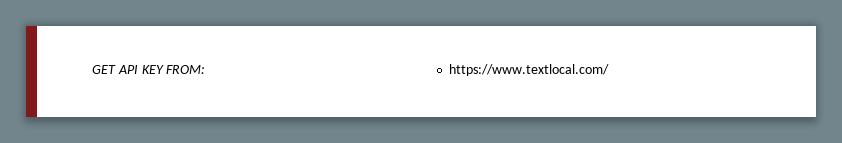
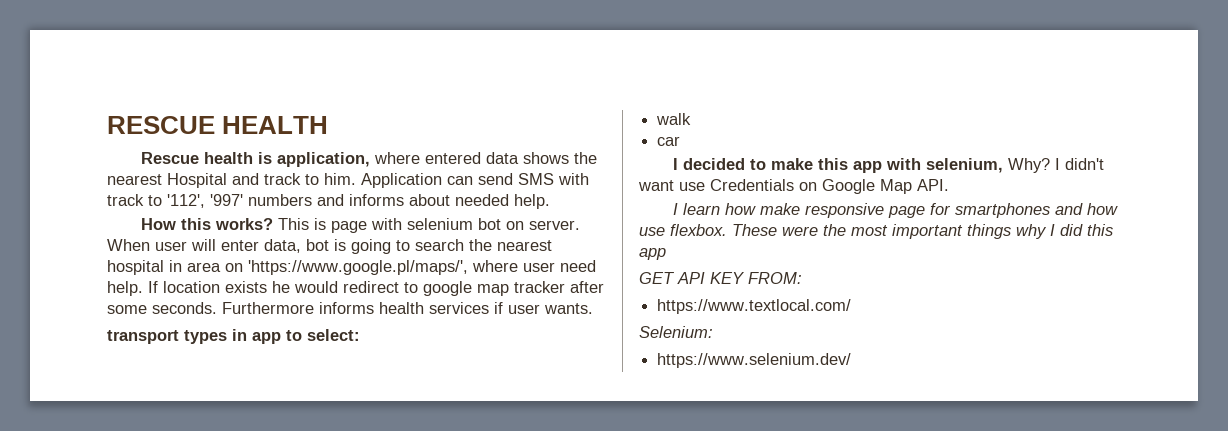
(92, 69) none -> [107,116,329,134] [141,152,598,167] [107,173,589,188] [107,194,550,209] [141,218,581,233] [107,239,552,254] [107,260,596,275] [107,281,604,296] [107,302,593,314] [107,329,360,344] [656,113,692,125] [657,136,681,146] [673,158,1105,173] [638,179,949,194] [673,203,1119,218] [639,224,1113,239] [639,248,666,260] RESCUE HEALTH // Rescue health is application, where entered data shows the nearest Hospital and track to him. Application can send SMS with track to '112', '997' numbers and informs about needed help. // How this works? This is page with selenium bot on server. When user will enter data, bot is going to search the nearest hospital in area on 'https://www.google.pl/maps/', where user need help. If location exists he would redirect to google map tracker after some seconds. Furthermore informs health services if user wants. // transport types in app to select: // walk // car // I decided to make this app with selenium, Why? I didn't want use Credentials on Google Map API. // I learn how make responsive page for smartphones and how use flexbox. These were the most important things why I did this app //
(610, 70) none -> [639,326,713,338] [657,353,852,368] // Selenium: // https://www.selenium.dev/

